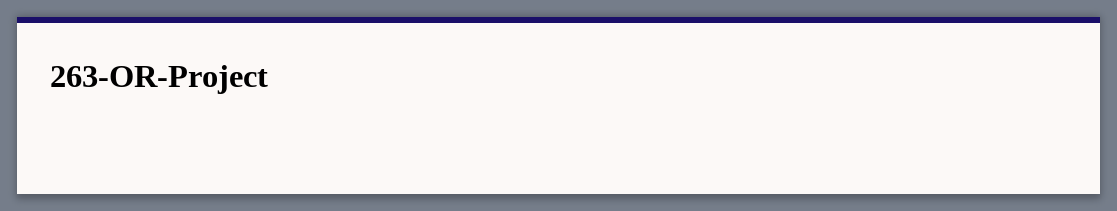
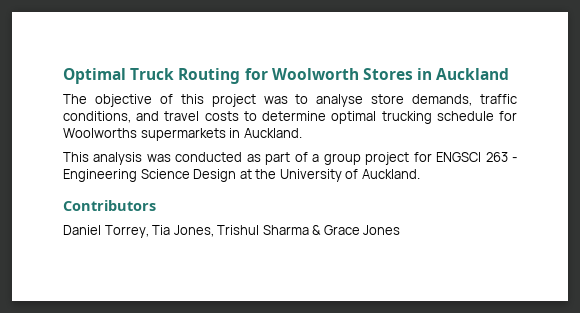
[50,65,268,94] 263-OR-Project -> [63,68,510,84] [63,94,517,107] [63,111,517,124] [63,128,302,141] [63,152,517,165] [63,169,420,182] [63,200,156,211] [63,225,401,238] Optimal Truck Routing for Woolworth Stores in Auckland // The objective of this project was to analyse store demands, traffic conditions, and travel costs to determine optimal trucking schedule for Woolworths supermarkets in Auckland. // This analysis was conducted as part of a group project for ENGSCI 263 - Engineering Science Design at the University of Auckland. // Contributors // Daniel Torrey, Tia Jones, Trishul Sharma & Grace Jones

